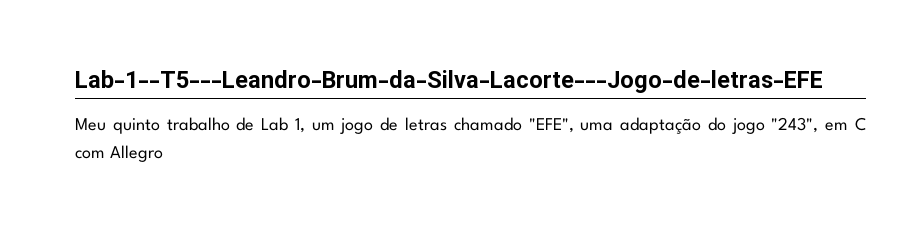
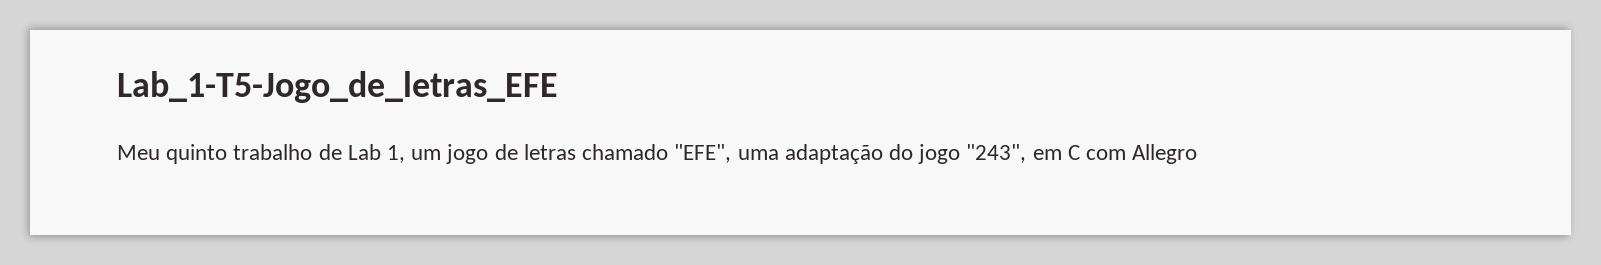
[75,70,823,93] Lab-1--T5---Leandro-Brum-da-Silva-Lacorte---Jogo-de-letras-EFE -> [117,71,558,103] Lab_1-T5-Jogo_de_letras_EFE

